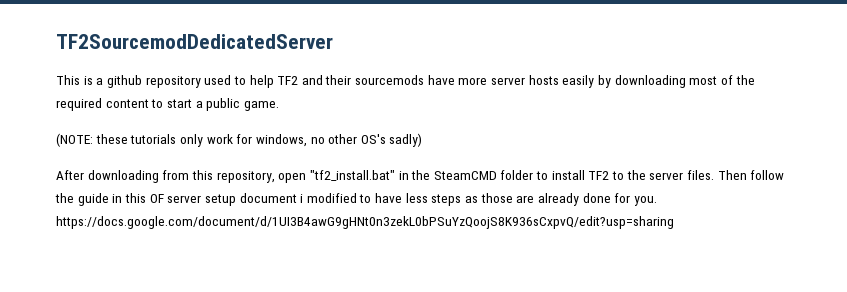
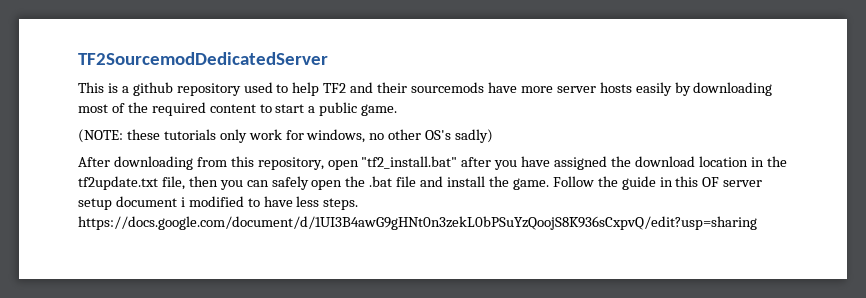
[398,170,785,180] in the SteamCMD folder to install TF2 to the server files. Then follow -> [461,156,787,170] [78,176,594,190] after you have assigned the download location in the tf2update.txt file, then you can safely open the .bat file and install the game. Follow
[431,193,657,206] steps as those are already done for you. -> [323,198,359,210] steps.

